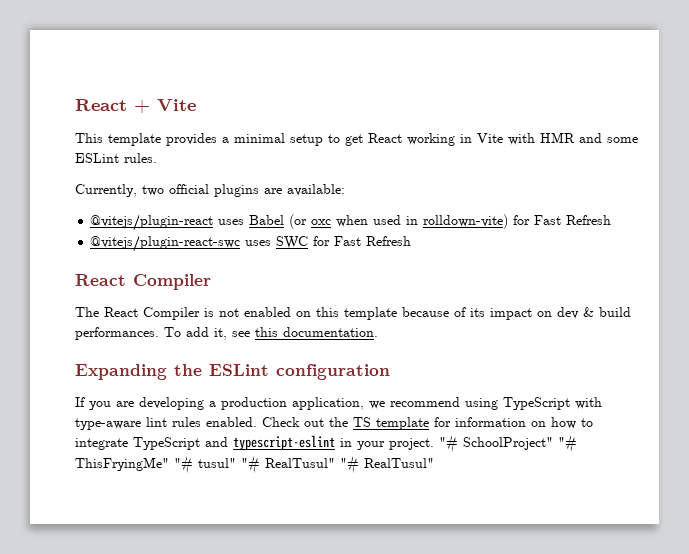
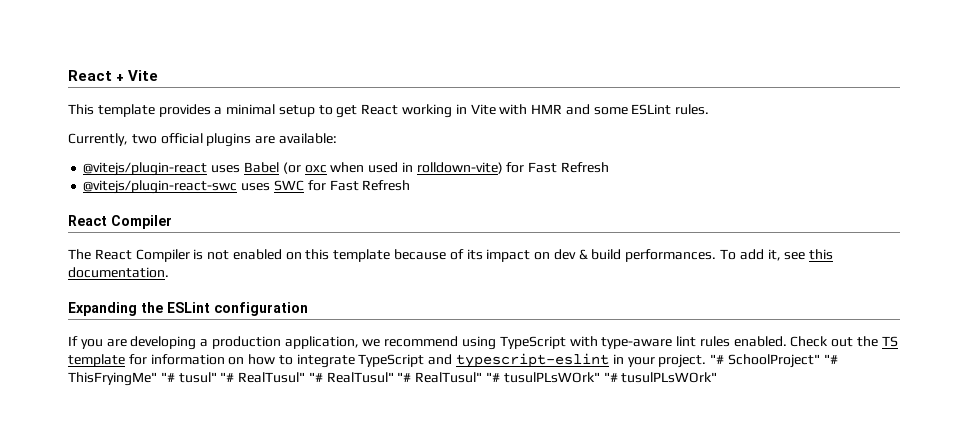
(434, 463) none -> [397,372,718,383] "# RealTusul" "# tusulPLsWOrk" "# tusulPLsWOrk"

